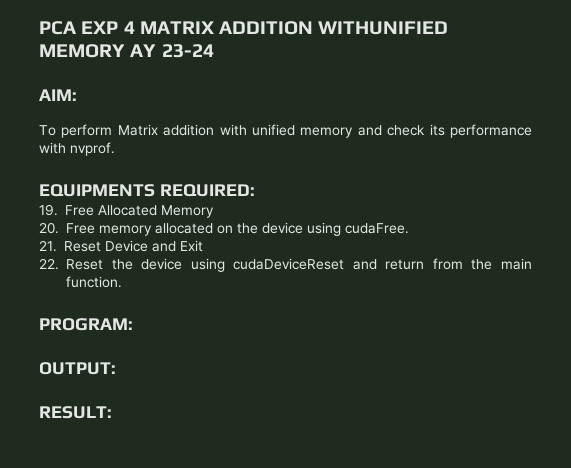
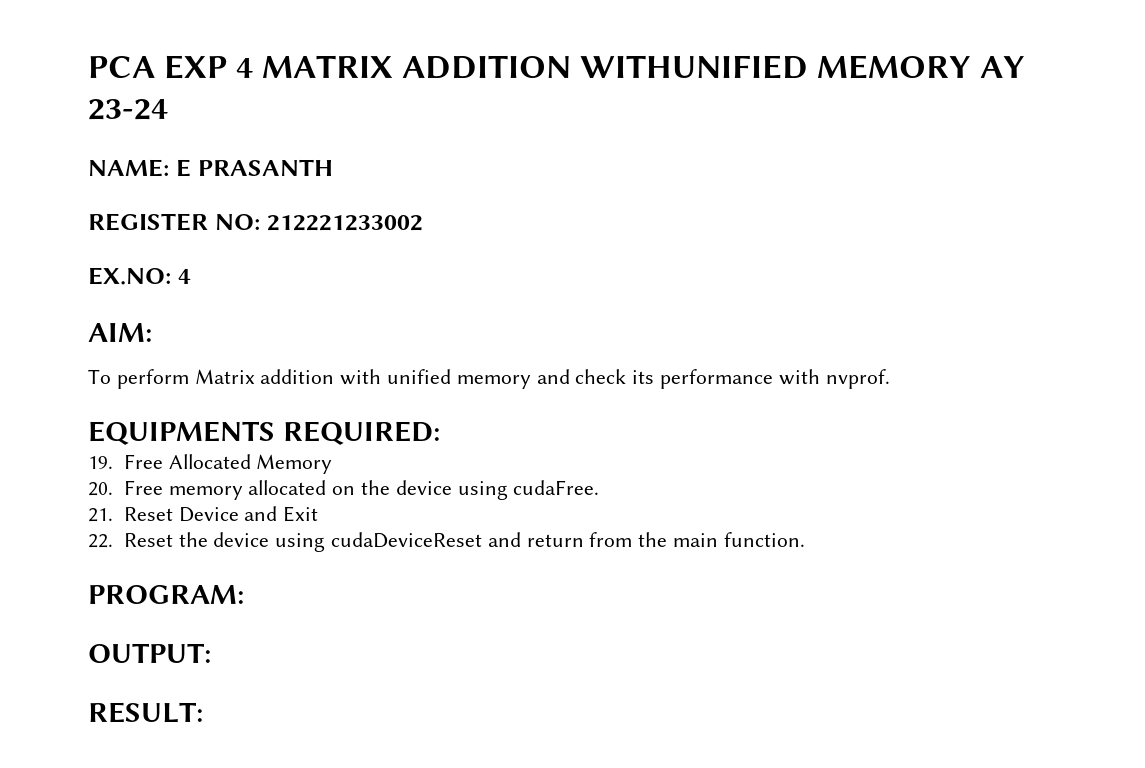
(214, 51) none -> [88,159,333,177] [88,213,423,231] [88,267,191,285] // NAME: E PRASANTH // REGISTER NO: 212221233002 // EX.NO: 4

